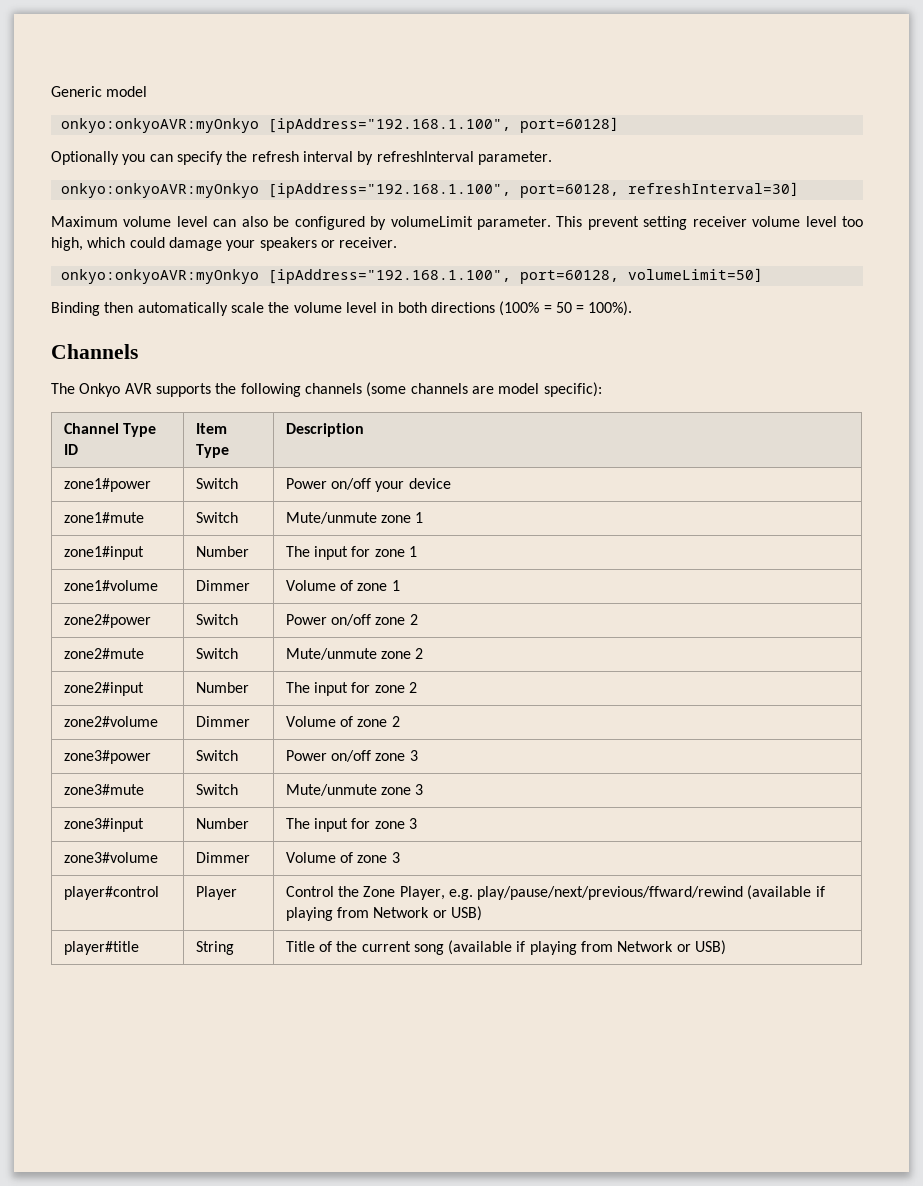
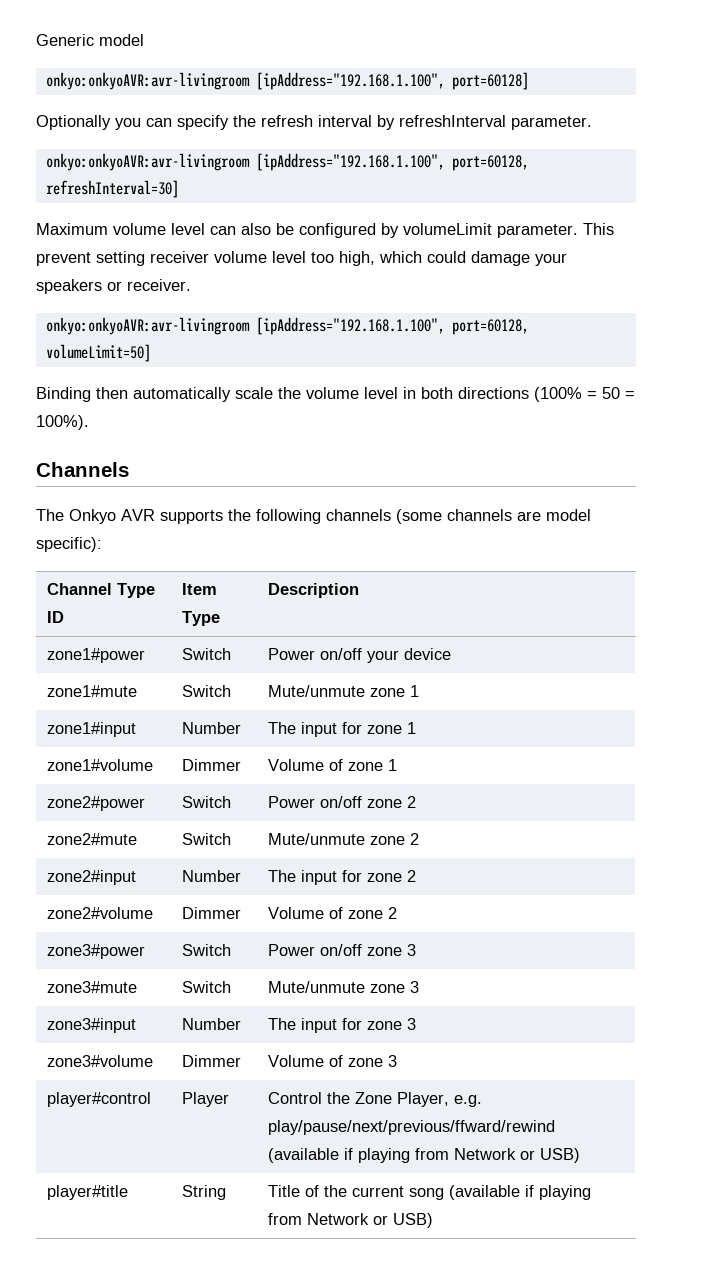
[60,118,259,133] onkyo:onkyoAVR:myOnkyo -> [45,72,250,90] onkyo:onkyoAVR:avr-livingroom
[60,183,259,198] onkyo:onkyoAVR:myOnkyo -> [45,153,250,171] onkyo:onkyoAVR:avr-livingroom
[60,269,259,284] onkyo:onkyoAVR:myOnkyo -> [45,317,250,335] onkyo:onkyoAVR:avr-livingroom

